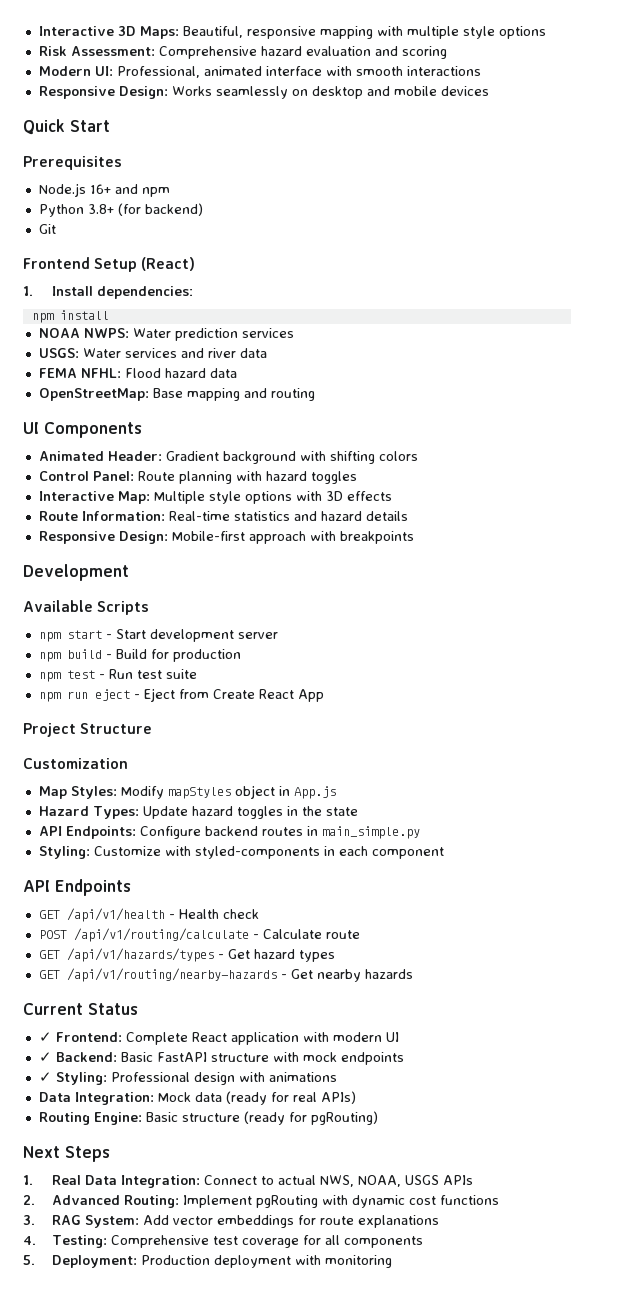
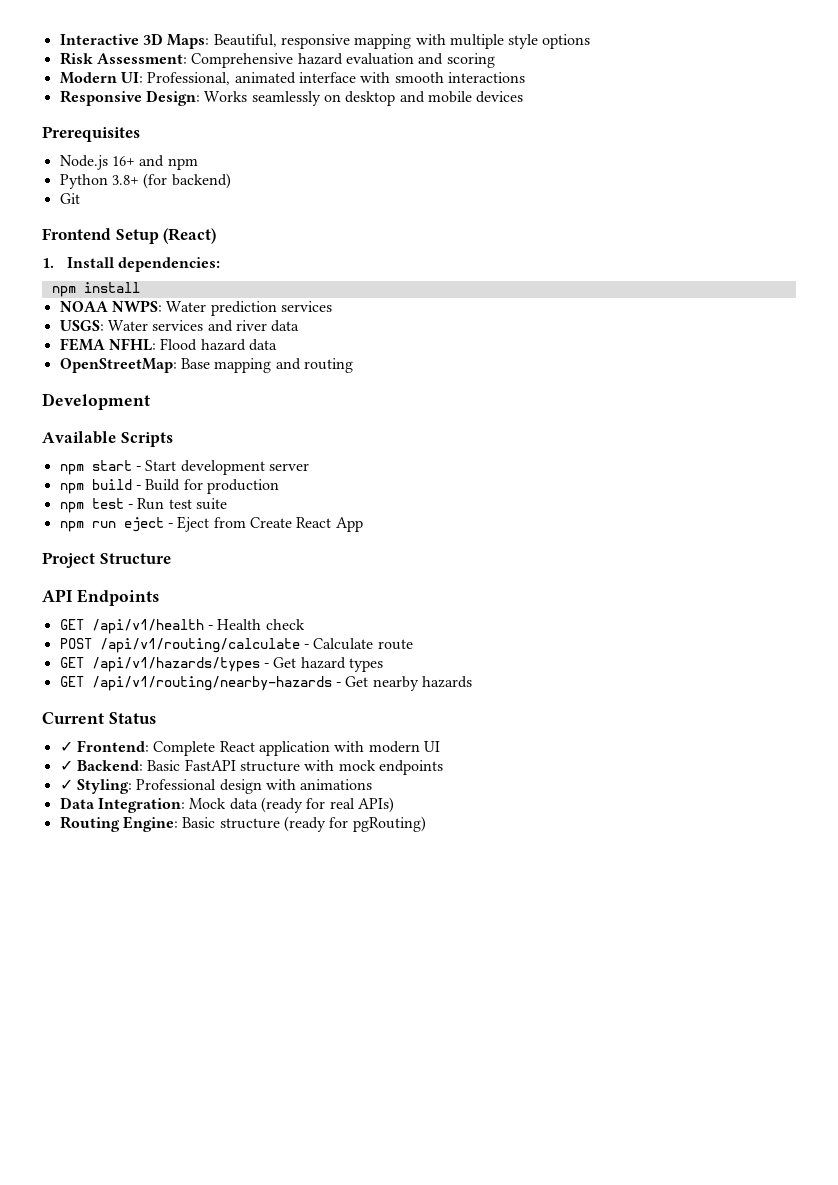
[23,119,110,135] // Quick Start -> (524, 97) none
[23,422,142,438] [38,451,418,464] [38,471,357,484] [38,491,392,504] [38,511,408,521] [38,531,414,544] // UI Components // Animated Header: Gradient background with shifting colors // Control Panel: Route planning with hazard toggles // Interactive Map: Multiple style options with 3D effects // Route Information: Real-time statistics and hazard details // Responsive Design: Mobile-first approach with breakpoints -> (353, 365) none
[23,758,128,769] [38,785,336,799] [38,806,358,819] [38,826,420,839] [38,846,444,859] // Customization // Map Styles: Modify mapStyles object in App.js // Hazard Types: Update hazard toggles in the state // API Endpoints: Configure backend routes in main_simple.py // Styling: Customize with styled-components in each component -> (171, 558) none
[23,1146,110,1162] [23,1175,473,1188] [23,1195,499,1208] [23,1215,439,1228] [23,1235,423,1248] [23,1255,392,1268] // Next Steps // 1. Real Data Integration: Connect to actual NWS, NOAA, USGS APIs // 2. Advanced Routing: Implement pgRouting with dynamic cost functions // 3. RAG System: Add vector embeddings for route explanations // 4. Testing: Comprehensive test coverage for all components // 5. Deployment: Production deployment with monitoring -> (426, 824) none

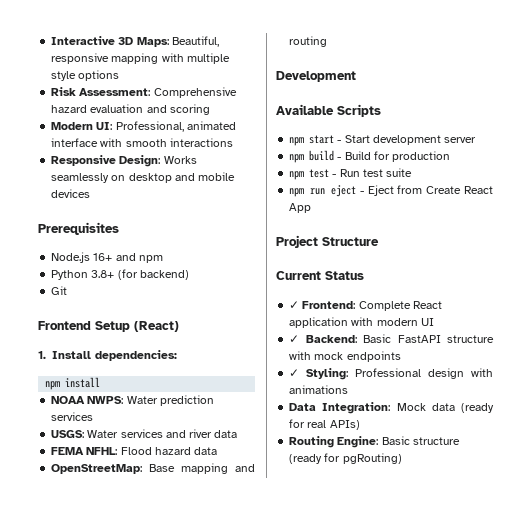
[42,589,159,606] [59,619,305,634] [59,638,413,653] [59,657,383,672] [59,676,472,691] // API Endpoints // GET /api/v1/health - Health check // POST /api/v1/routing/calculate - Calculate route // GET /api/v1/hazards/types - Get hazard types // GET /api/v1/routing/nearby-hazards - Get nearby hazards -> (379, 241) none

